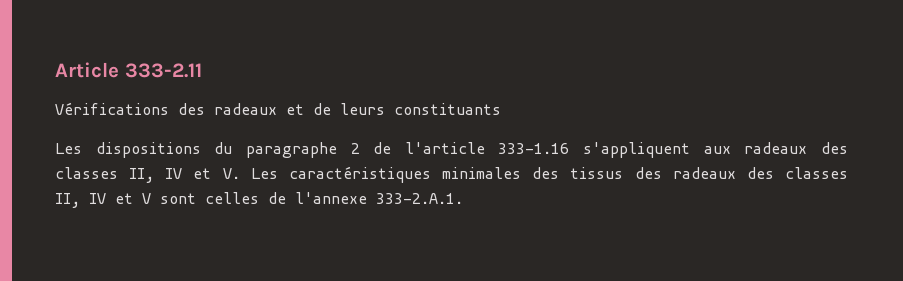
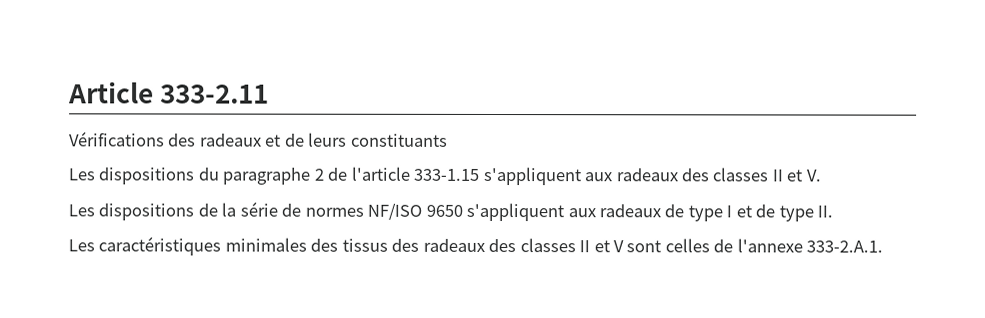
[498,143,570,154] 333-1.16 -> [413,168,480,181] 333-1.15
[129,168,183,183] II, IV -> [771,169,783,182] II
(240, 173) none -> [68,201,834,222] // Les dispositions de la série de normes NF/ISO 9650 s'appliquent aux radeaux de type I et de type II. //
[55,193,106,208] II, IV -> [579,240,591,253] II

